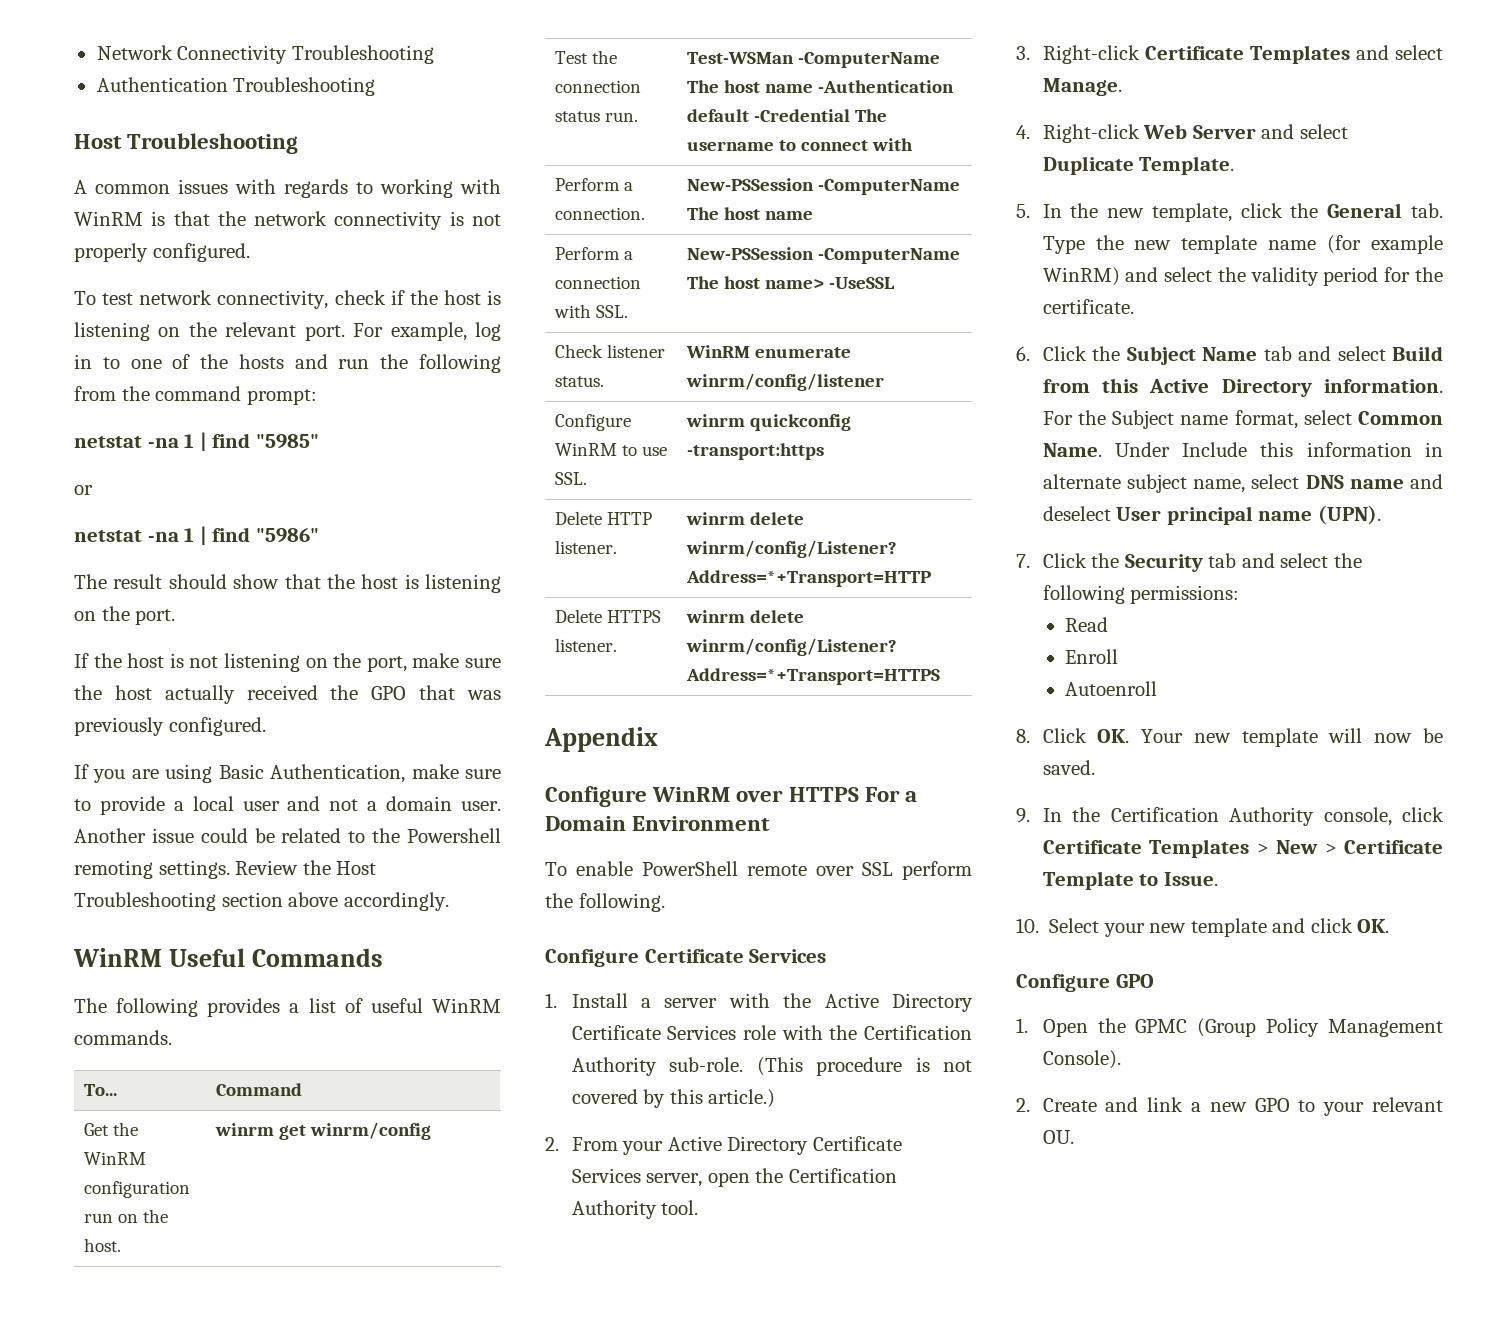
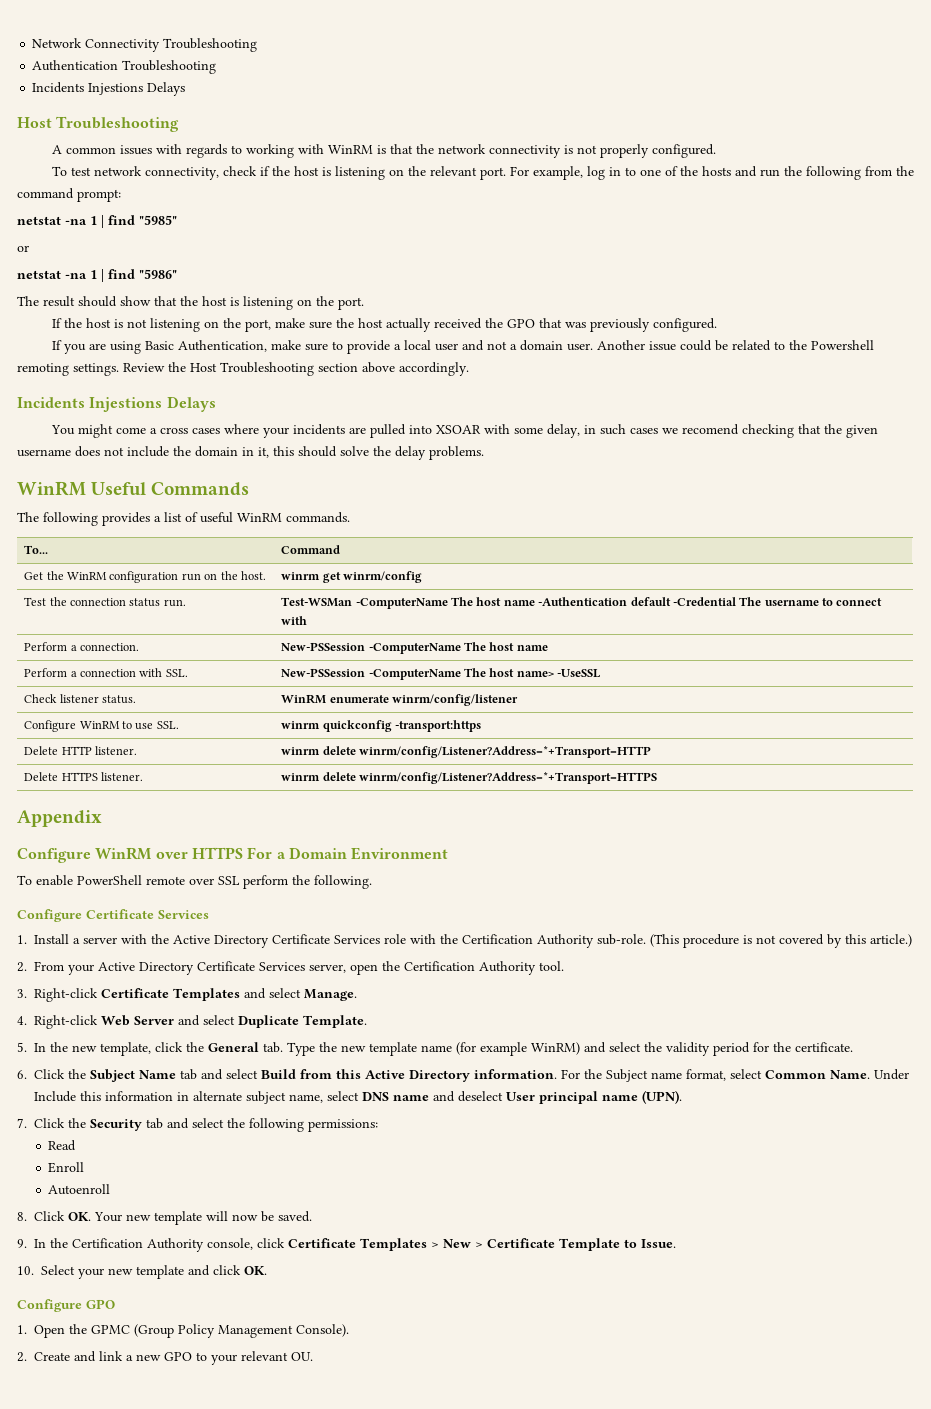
(376, 86) none -> [32,82,186,96] // Incidents Injestions Delays
(449, 901) none -> [17,396,216,412] [50,424,878,438] [17,446,484,460] // Incidents Injestions Delays // You might come a cross cases where your incidents are pulled into XSOAR with some delay, in such cases we recomend checking that the given username does not include the domain in it, this should solve the delay problems.

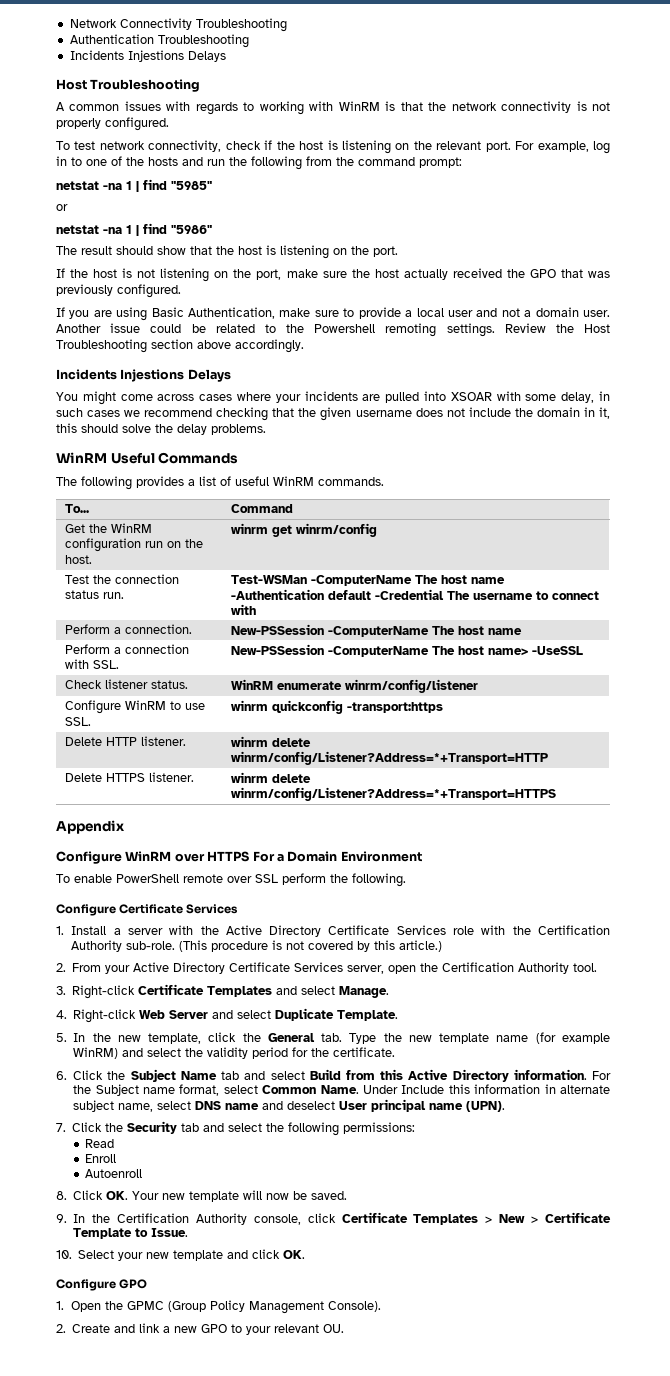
[149,427,188,434] a cross -> [157,394,195,401] across
[681,424,739,435] recomend -> [144,408,213,417] recommend

